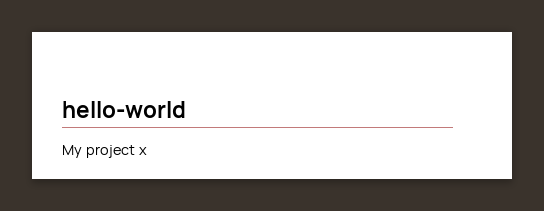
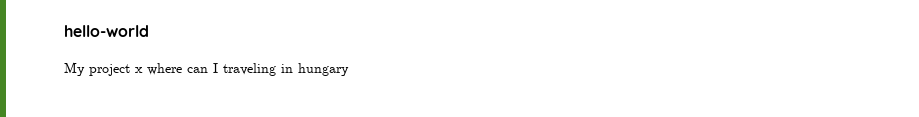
(147, 151) none -> [147,63,349,76] where can I traveling in hungary

